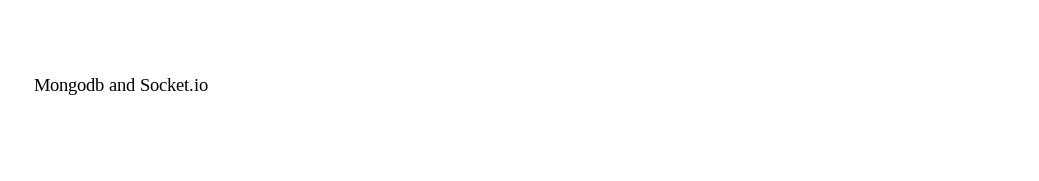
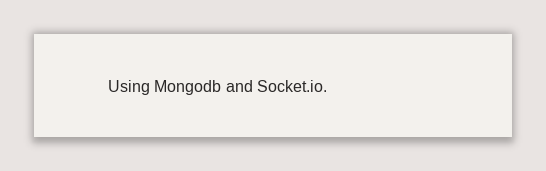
(34, 86) none -> [108,80,150,95] Using
[140,78,208,91] Socket.io -> [256,80,327,92] Socket.io.

